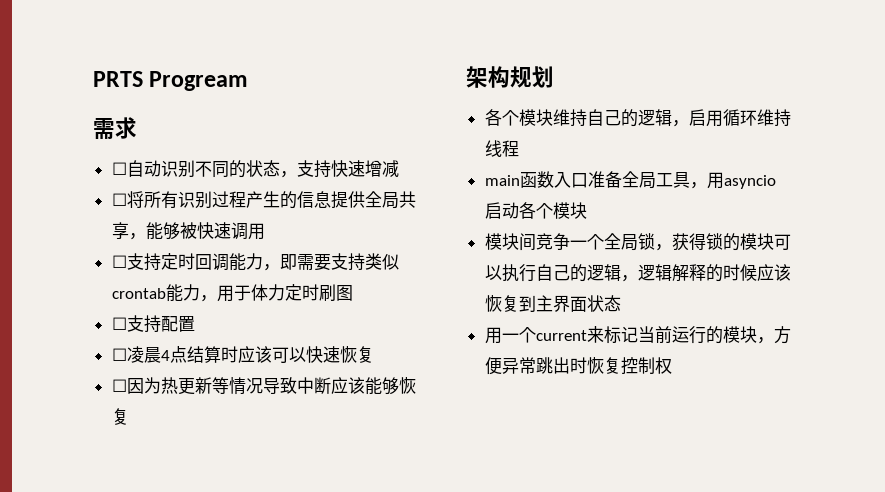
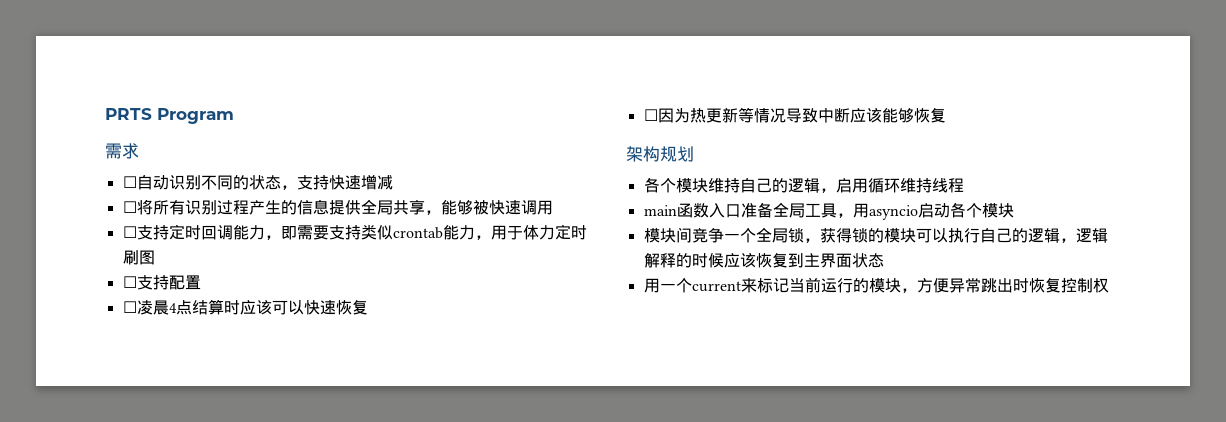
[149,71,249,91] Progream -> [157,108,234,124] Program

